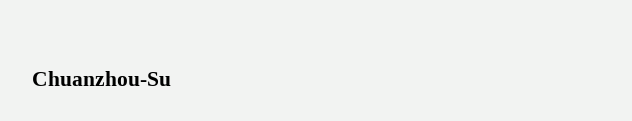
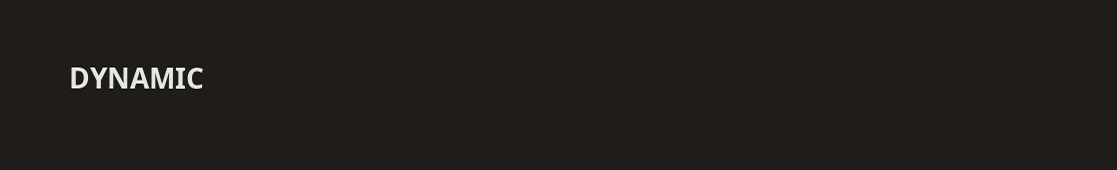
[32,71,171,86] Chuanzhou-Su -> [68,67,205,89] DYNAMIC

